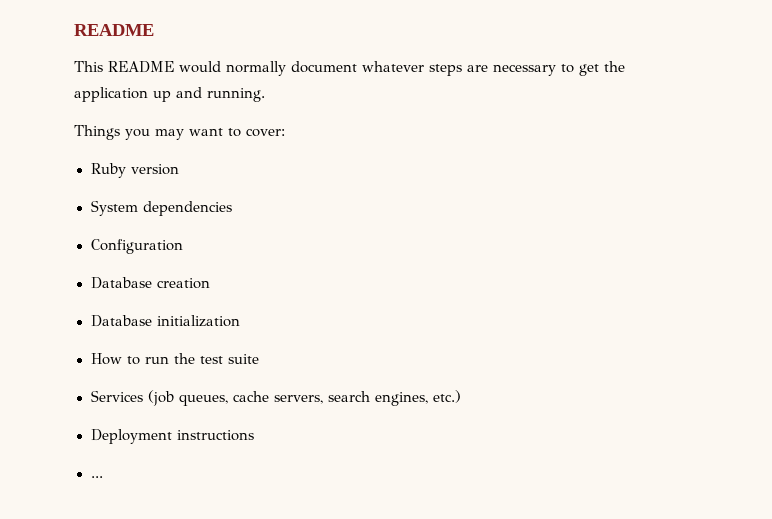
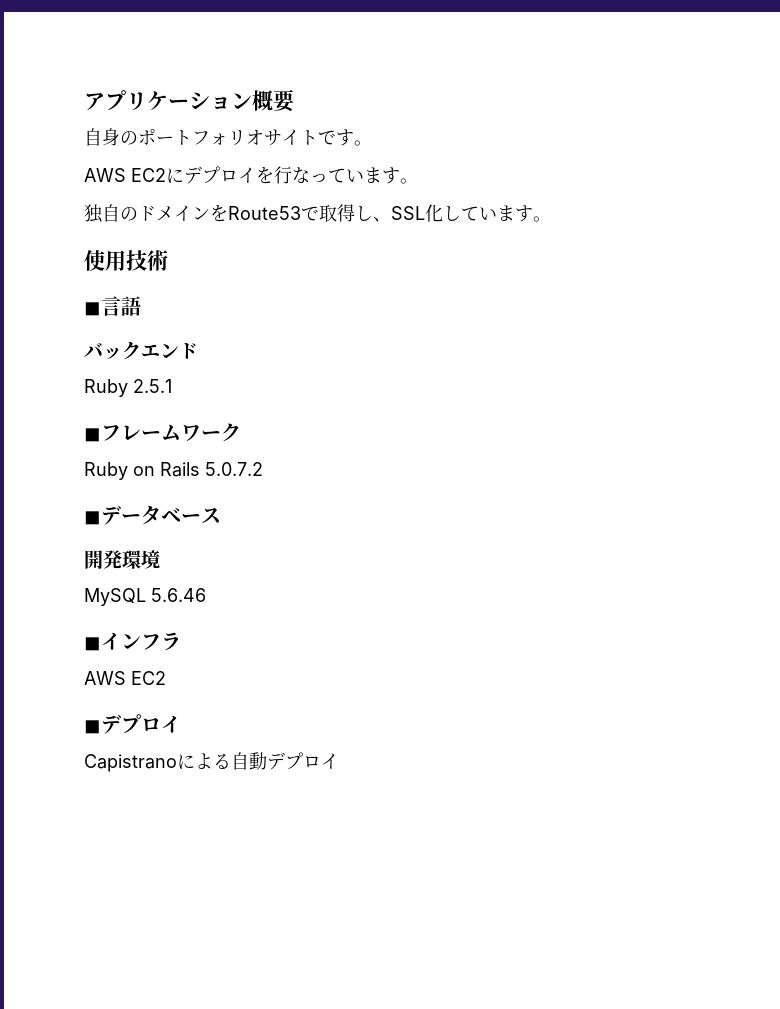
[74,24,154,36] [74,61,625,76] [74,87,265,102] [74,125,285,140] [90,163,179,178] [90,200,232,216] [90,239,183,254] [90,277,210,289] [90,315,240,327] [90,353,259,365] [90,390,461,406] [90,429,254,444] [90,476,103,478] README // This README would normally document whatever steps are necessary to get the application up and running. // Things you may want to cover: // Ruby version // System dependencies // Configuration // Database creation // Database initialization // How to run the test suite // Services (job queues, cache servers, search engines, etc.) // Deployment instructions // ... -> [84,89,295,112] [84,128,372,146] [84,166,418,184] [84,204,551,223] [84,250,168,271] [84,296,141,316] [84,341,198,360] [84,379,172,397] [84,423,241,442] [84,462,263,480] [84,505,221,525] [84,550,160,569] [84,588,206,606] [84,632,181,651] [84,671,166,685] [84,714,181,734] [84,752,339,772] アプリケーション概要 // 自身のポートフォリオサイトです。 // AWS EC2にデプロイを行なっています。 // 独自のドメインをRoute53で取得し、SSL化しています。 // 使用技術 // ◼言語 // バックエンド // Ruby 2.5.1 // ◼フレームワーク // Ruby on Rails 5.0.7.2 // ◼データベース // 開発環境 // MySQL 5.6.46 // ◼インフラ // AWS EC2 // ◼デプロイ // Capistranoによる自動デプロイ

